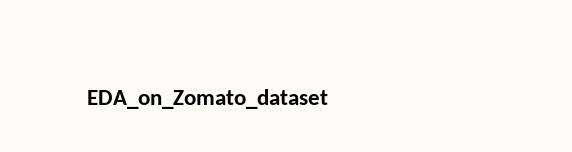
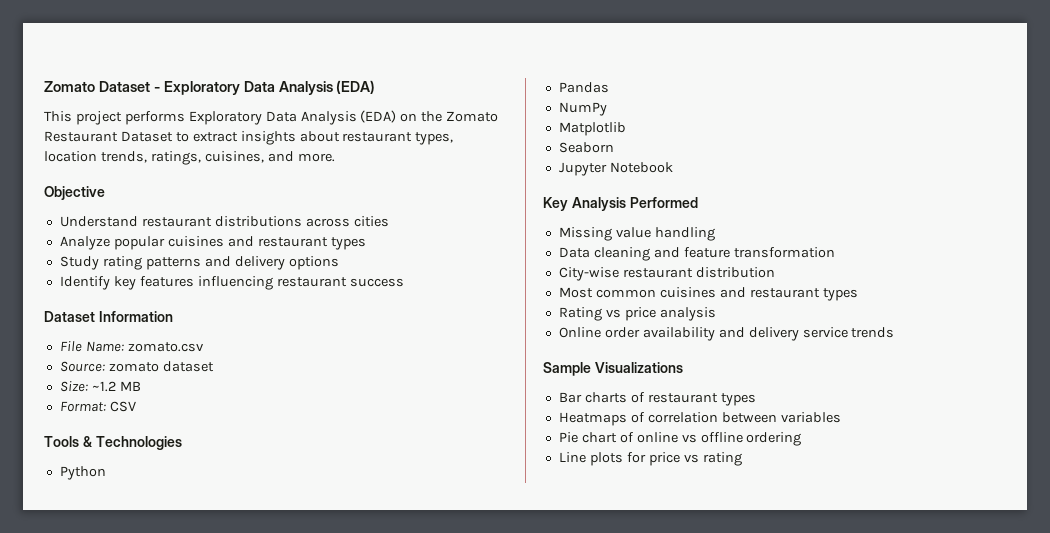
[87,89,328,109] EDA_on_Zomato_dataset -> [44,80,376,95] [44,110,499,125] [44,131,454,145] [44,151,335,165] [44,186,105,200] [59,216,389,227] [59,236,366,250] [59,256,339,270] [59,276,404,290] [44,311,173,322] [59,341,204,352] [59,361,214,372] [59,381,141,392] [59,401,136,412] [44,436,182,450] [59,466,106,480] [558,82,609,93] [558,102,607,116] [558,122,626,136] [558,142,614,153] [558,162,673,176] [543,197,698,211] [558,227,715,241] [558,247,835,261] [558,267,775,281] [558,287,858,301] [558,307,716,321] [558,327,895,341] [543,362,683,376] [558,392,756,406] [558,412,841,426] [558,432,802,446] [558,452,742,466] Zomato Dataset - Exploratory Data Analysis (EDA) // This project performs Exploratory Data Analysis (EDA) on the Zomato Restaurant Dataset to extract insights about restaurant types, location trends, ratings, cuisines, and more. // Objective // Understand restaurant distributions across cities // Analyze popular cuisines and restaurant types // Study rating patterns and delivery options // Identify key features influencing restaurant success // Dataset Information // File Name: zomato.csv // Source: zomato dataset // Size: ~1.2 MB // Format: CSV // Tools & Technologies // Python // Pandas // NumPy // Matplotlib // Seaborn // Jupyter Notebook // Key Analysis Performed // Missing value handling // Data cleaning and feature transformation // City-wise restaurant distribution // Most common cuisines and restaurant types // Rating vs price analysis // Online order availability and delivery service trends // Sample Visualizations // Bar charts of restaurant types // Heatmaps of correlation between variables // Pie chart of online vs offline ordering // Line plots for price vs rating

